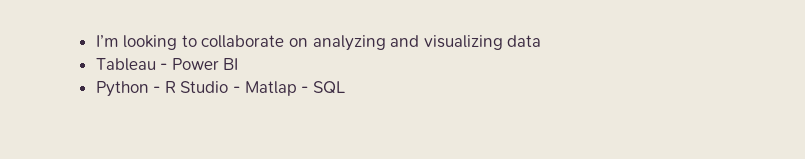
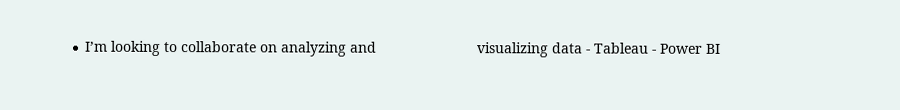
(542, 41) // -> [586,49,592,54] -
[95,81,345,97] // Python - R Studio - Matlap - SQL -> (722, 48) none

